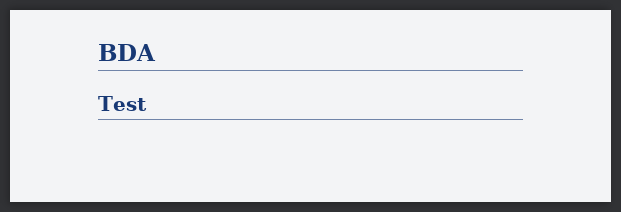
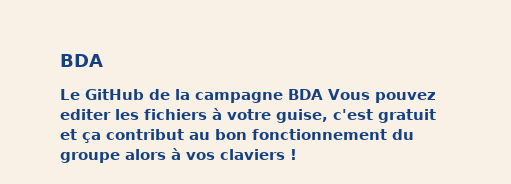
[98,96,147,111] Test -> [60,89,436,103] [60,108,436,123] [60,129,414,143] [60,148,297,163] Le GitHub de la campagne BDA Vous pouvez editer les fichiers à votre guise, c'est gratuit et ça contribut au bon fonctionnement du groupe alors à vos claviers !

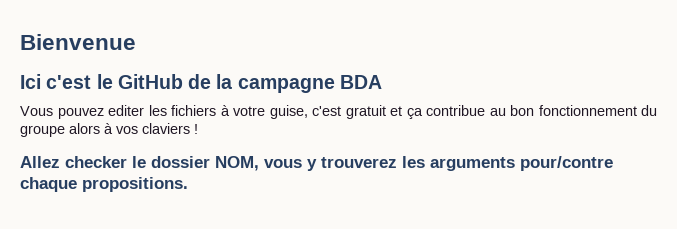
[60,54,103,67] [60,89,80,100] BDA // Le -> [20,34,136,50] [20,74,113,89] Bienvenue // Ici c'est le
(323, 94) none -> (382, 82) //
[106,129,184,140] contribut -> [426,105,485,116] contribue
(297, 154) none -> [20,156,613,171] [20,177,188,192] // Allez checker le dossier NOM, vous y trouverez les arguments pour/contre chaque propositions.

